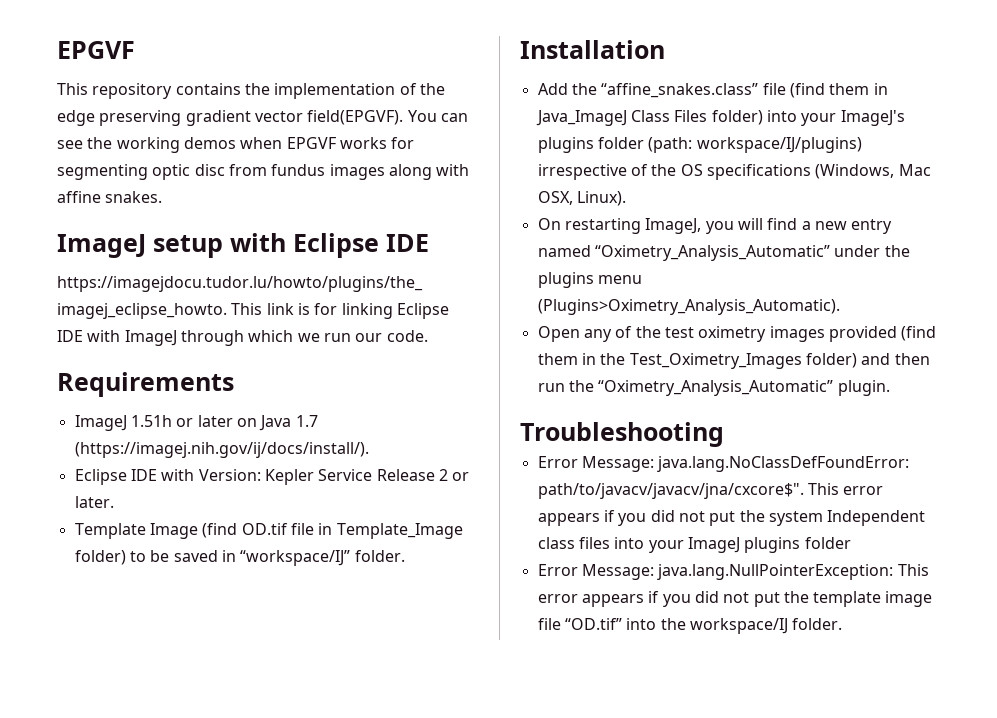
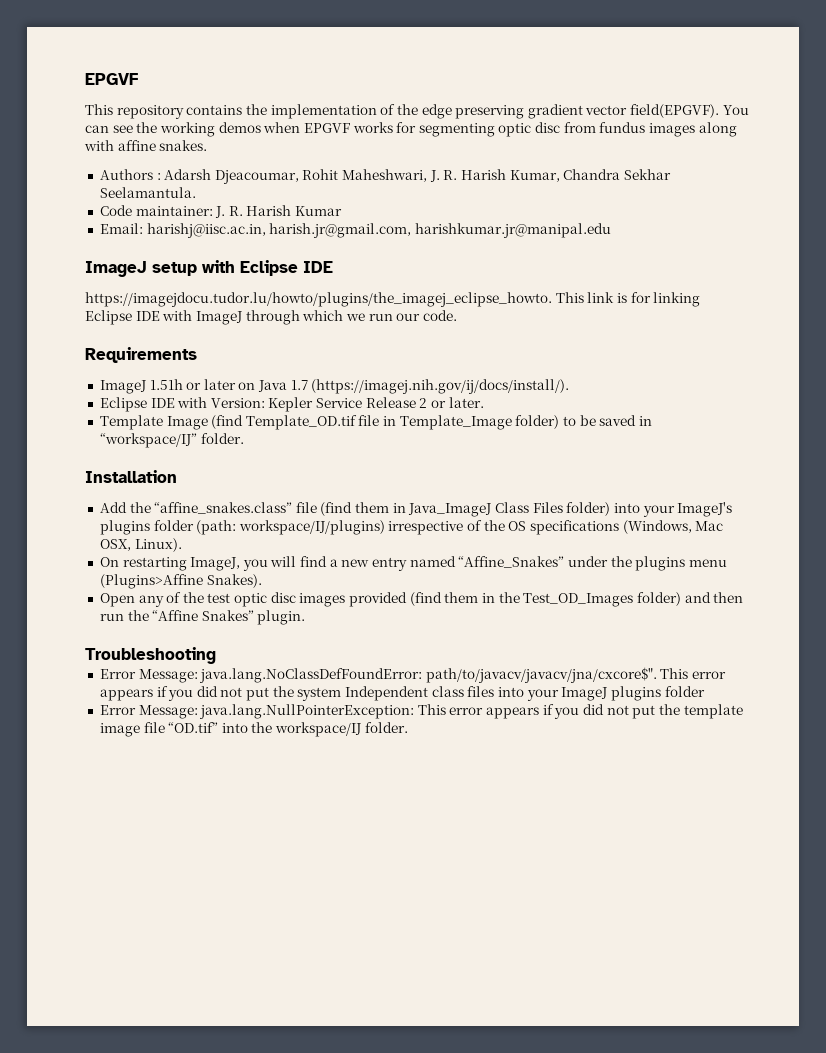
(163, 197) none -> [99,169,671,184] [99,187,196,198] [99,205,343,218] [99,223,611,238] // Authors : Adarsh Djeacoumar, Rohit Maheshwari, J. R. Harish Kumar, Chandra Sekhar Seelamantula. // Code maintainer: J. R. Harish Kumar // Email: harishj@iisc.ac.in, harish.jr@gmail.com, harishkumar.jr@manipal.edu
[241,523,288,535] OD.tif -> [245,415,357,430] Template_OD.tif
[594,245,830,261] “Oximetry_Analysis_Automatic” -> [458,556,565,568] “Affine_Snakes”
[537,299,840,315] (Plugins>Oximetry_Analysis_Automatic). -> [99,574,262,589] (Plugins>Affine Snakes).
[698,326,767,342] oximetry -> [234,592,296,607] optic disc
[629,353,802,369] Test_Oximetry_Images -> [523,593,634,607] Test_OD_Images
[598,380,834,396] “Oximetry_Analysis_Automatic” -> [152,610,254,621] “Affine Snakes”

